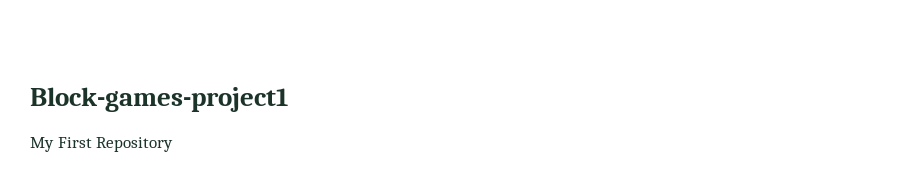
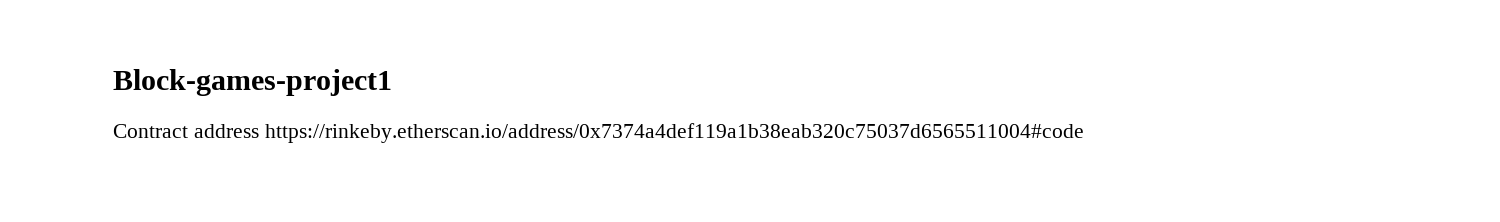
[30,137,174,152] My First Repository -> [113,123,1084,143] Contract address https://rinkeby.etherscan.io/address/0x7374a4def119a1b38eab320c75037d6565511004#code

